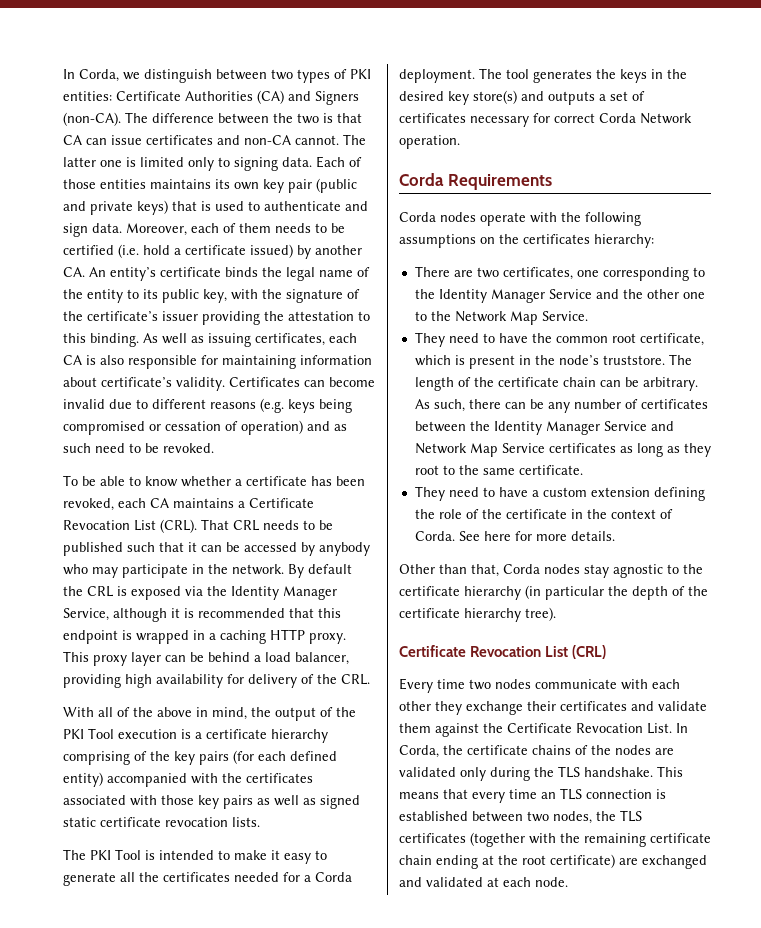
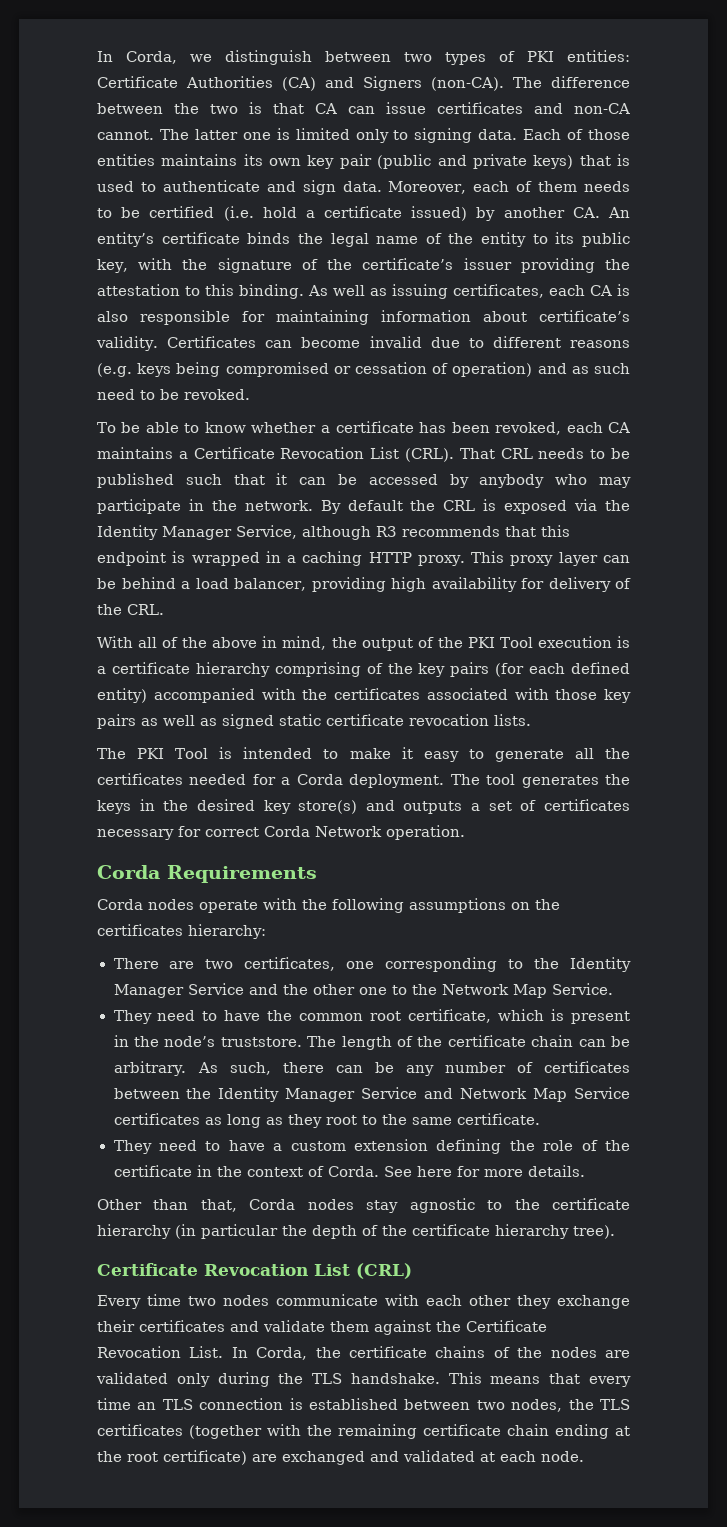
[171,608,285,618] it is recommended -> [376,526,500,537] R3 recommends

